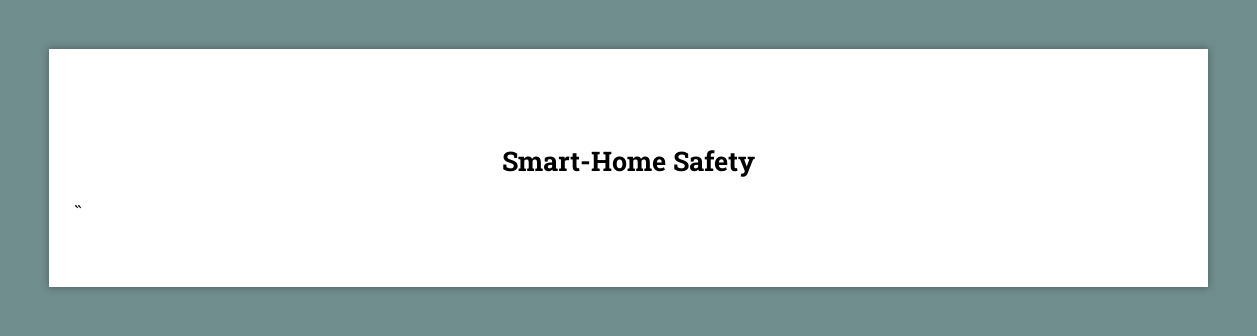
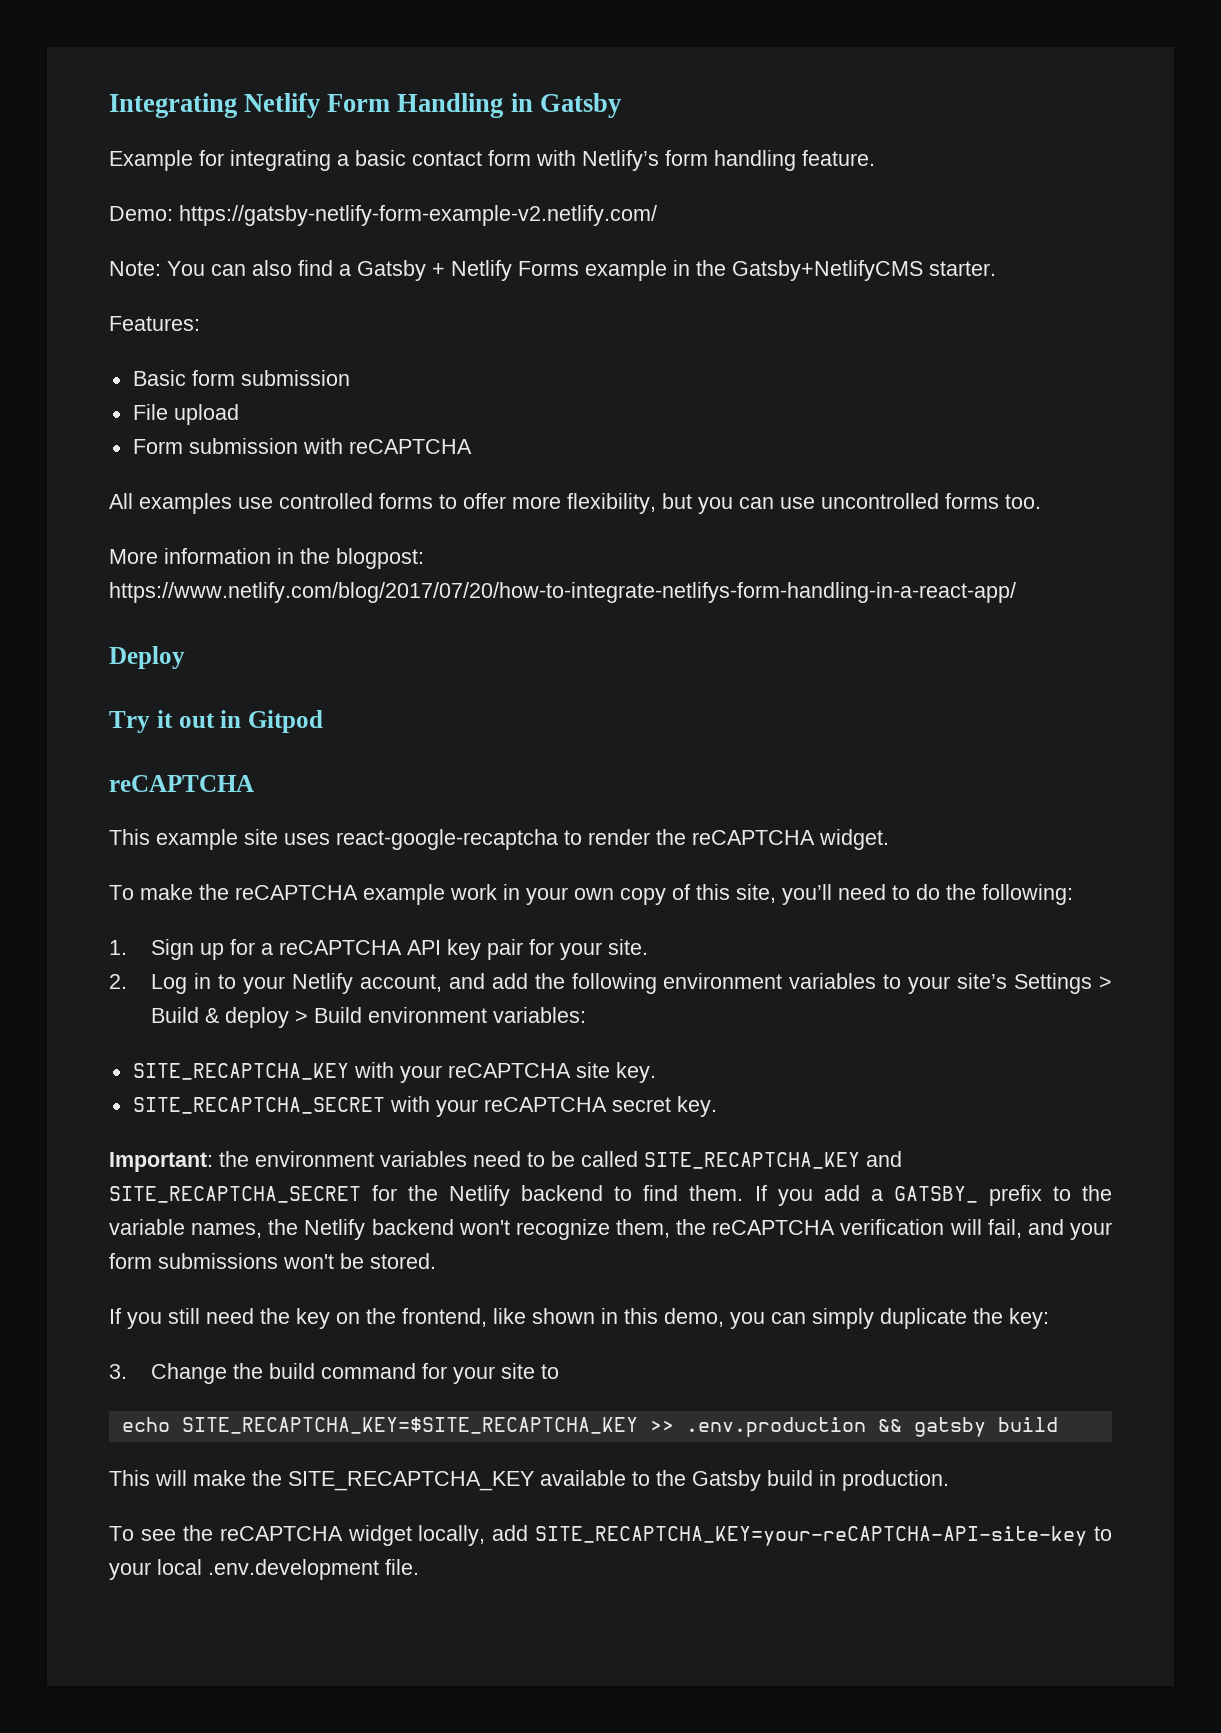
[501,150,756,177] [75,205,82,220] Smart-Home Safety // `` -> [109,93,621,118] [109,150,875,171] [109,205,657,226] [109,260,996,281] [109,316,200,331] [132,370,350,386] [132,404,239,425] [132,438,472,454] [109,493,1041,514] [109,548,424,569] [109,582,1016,603] [109,646,185,669] [109,710,323,733] [109,775,254,792] [109,829,889,850] [109,884,1073,905] [109,939,649,960] [109,973,1112,994] [151,1007,587,1028] [132,1062,656,1083] [132,1096,717,1117] [109,1151,902,1172] [109,1185,1113,1206] [109,1219,1112,1240] [109,1253,436,1269] [109,1308,1049,1329] [109,1363,560,1384] [121,1417,1058,1437] [109,1470,949,1491] [109,1525,1112,1546] [109,1559,419,1580] Integrating Netlify Form Handling in Gatsby // Example for integrating a basic contact form with Netlify’s form handling feature. // Demo: https://gatsby-netlify-form-example-v2.netlify.com/ // Note: You can also find a Gatsby + Netlify Forms example in the Gatsby+NetlifyCMS starter. // Features: // Basic form submission // File upload // Form submission with reCAPTCHA // All examples use controlled forms to offer more flexibility, but you can use uncontrolled forms too. // More information in the blogpost: https://www.netlify.com/blog/2017/07/20/how-to-integrate-netlifys-form-handling-in-a-react-app/ // Deploy // Try it out in Gitpod // reCAPTCHA // This example site uses react-google-recaptcha to render the reCAPTCHA widget. // To make the reCAPTCHA example work in your own copy of this site, you’ll need to do the following: // 1. Sign up for a reCAPTCHA API key pair for your site. // 2. Log in to your Netlify account, and add the following environment variables to your site’s Settings > Build & deploy > Build environment variables: // SITE_RECAPTCHA_KEY with your reCAPTCHA site key. // SITE_RECAPTCHA_SECRET with your reCAPTCHA secret key. // Important: the environment variables need to be called SITE_RECAPTCHA_KEY and SITE_RECAPTCHA_SECRET for the Netlify backend to find them. If you add a GATSBY_ prefix to the variable names, the Netlify backend won't recognize them, the reCAPTCHA verification will fail, and your form submissions won't be stored. // If you still need the key on the frontend, like shown in this demo, you can simply duplicate the key: // 3. Change the build command for your site to // echo SITE_RECAPTCHA_KEY=$SITE_RECAPTCHA_KEY >> .env.production && gatsby build // This will make the SITE_RECAPTCHA_KEY available to the Gatsby build in production. // To see the reCAPTCHA widget locally, add SITE_RECAPTCHA_KEY=your-reCAPTCHA-API-site-key to your local .env.development file.

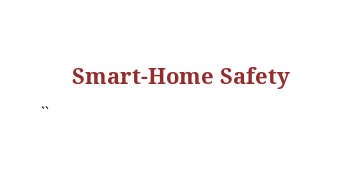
[109,93,621,118] [109,150,875,171] [109,205,657,226] [109,260,996,281] [109,316,200,331] [132,370,350,386] [132,404,239,425] [132,438,472,454] [109,493,1041,514] [109,548,424,569] [109,582,1016,603] [109,646,185,669] [109,710,323,733] [109,775,254,792] [109,829,889,850] [109,884,1073,905] [109,939,649,960] [109,973,1112,994] [151,1007,587,1028] [132,1062,656,1083] [132,1096,717,1117] [109,1151,902,1172] [109,1185,1113,1206] [109,1219,1112,1240] [109,1253,436,1269] [109,1308,1049,1329] [109,1363,560,1384] [121,1417,1058,1437] [109,1470,949,1491] [109,1525,1112,1546] [109,1559,419,1580] Integrating Netlify Form Handling in Gatsby // Example for integrating a basic contact form with Netlify’s form handling feature. // Demo: https://gatsby-netlify-form-example-v2.netlify.com/ // Note: You can also find a Gatsby + Netlify Forms example in the Gatsby+NetlifyCMS starter. // Features: // Basic form submission // File upload // Form submission with reCAPTCHA // All examples use controlled forms to offer more flexibility, but you can use uncontrolled forms too. // More information in the blogpost: https://www.netlify.com/blog/2017/07/20/how-to-integrate-netlifys-form-handling-in-a-react-app/ // Deploy // Try it out in Gitpod // reCAPTCHA // This example site uses react-google-recaptcha to render the reCAPTCHA widget. // To make the reCAPTCHA example work in your own copy of this site, you’ll need to do the following: // 1. Sign up for a reCAPTCHA API key pair for your site. // 2. Log in to your Netlify account, and add the following environment variables to your site’s Settings > Build & deploy > Build environment variables: // SITE_RECAPTCHA_KEY with your reCAPTCHA site key. // SITE_RECAPTCHA_SECRET with your reCAPTCHA secret key. // Important: the environment variables need to be called SITE_RECAPTCHA_KEY and SITE_RECAPTCHA_SECRET for the Netlify backend to find them. If you add a GATSBY_ prefix to the variable names, the Netlify backend won't recognize them, the reCAPTCHA verification will fail, and your form submissions won't be stored. // If you still need the key on the frontend, like shown in this demo, you can simply duplicate the key: // 3. Change the build command for your site to // echo SITE_RECAPTCHA_KEY=$SITE_RECAPTCHA_KEY >> .env.production && gatsby build // This will make the SITE_RECAPTCHA_KEY available to the Gatsby build in production. // To see the reCAPTCHA widget locally, add SITE_RECAPTCHA_KEY=your-reCAPTCHA-API-site-key to your local .env.development file. -> [71,67,290,89] [41,106,49,118] Smart-Home Safety // ``

